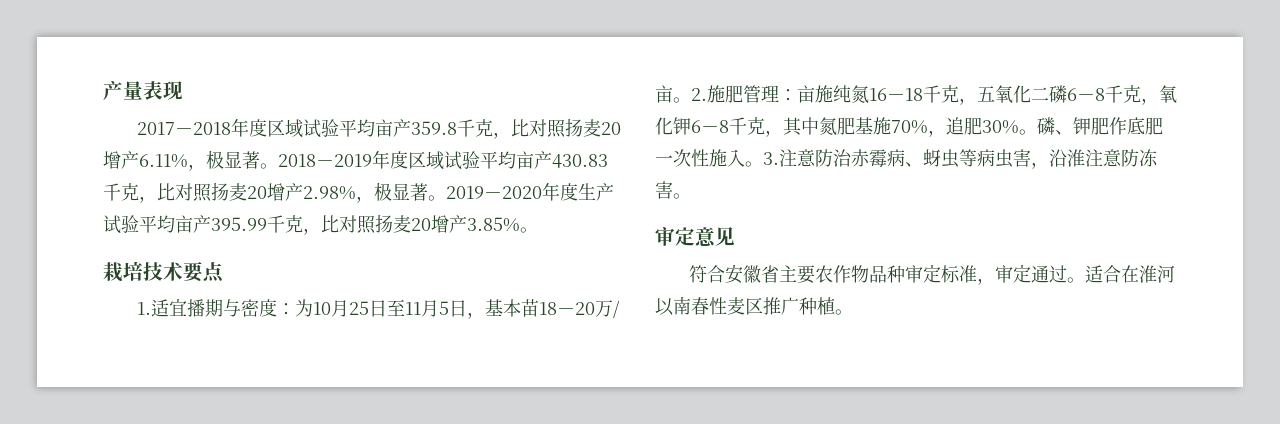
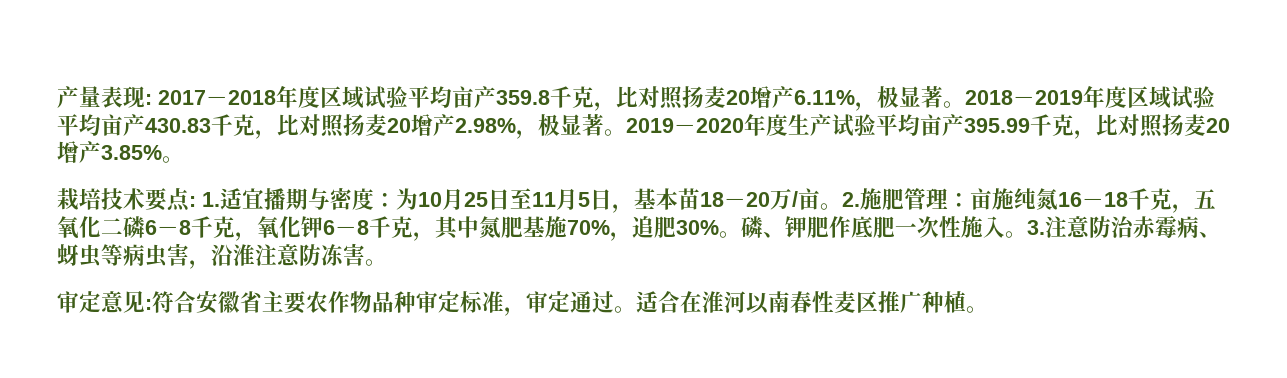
(183, 90) // -> [145,94,152,105] :
(224, 272) // -> [189,196,196,207] :
(735, 236) // -> [145,299,152,310] :

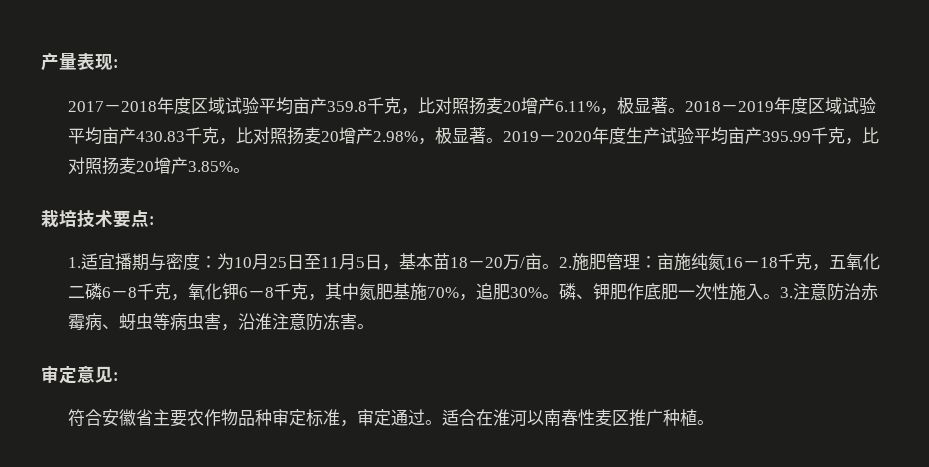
(152, 99) none -> (118, 63) //
(196, 201) none -> (154, 220) //
(152, 304) none -> (118, 376) //

